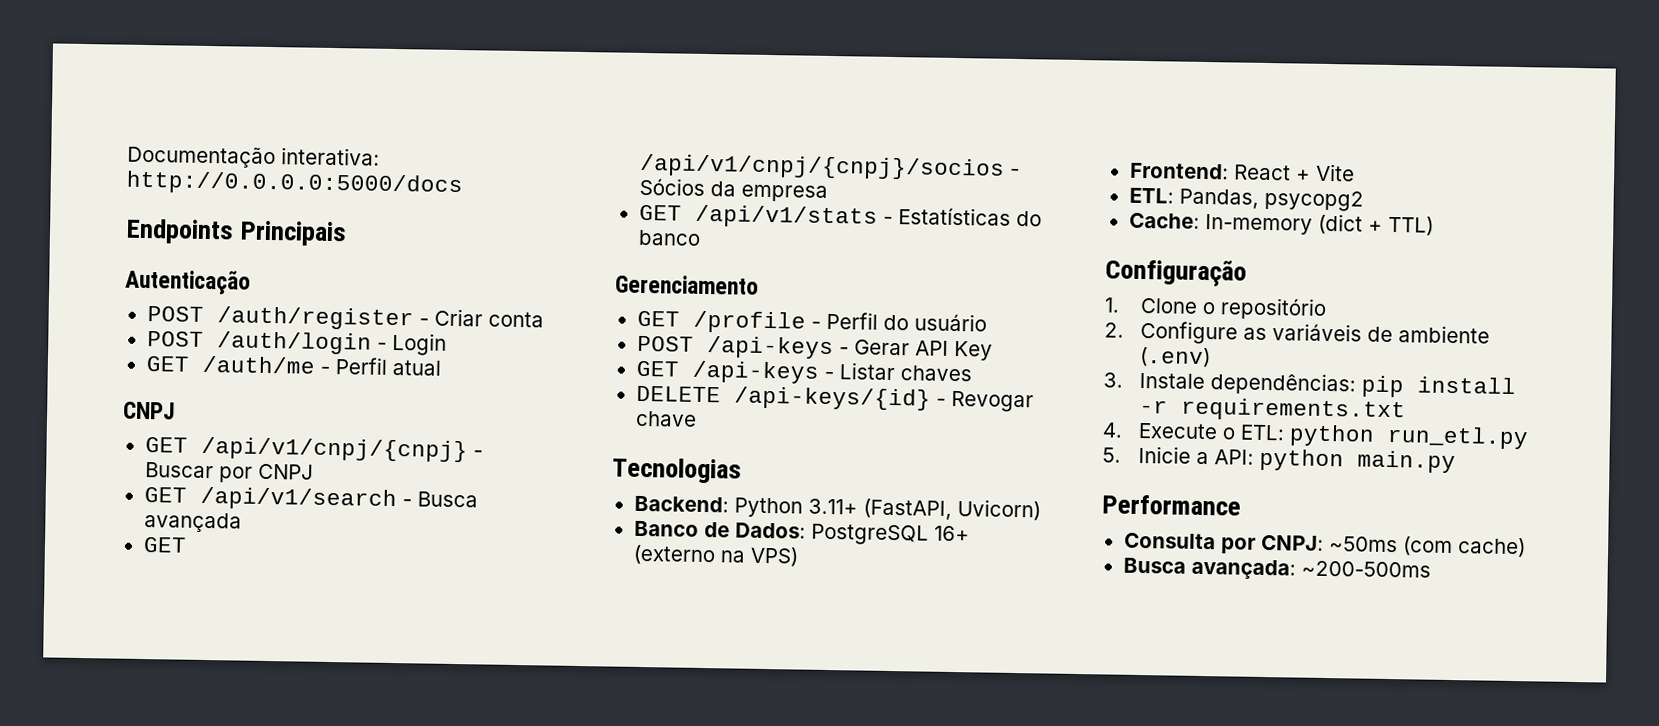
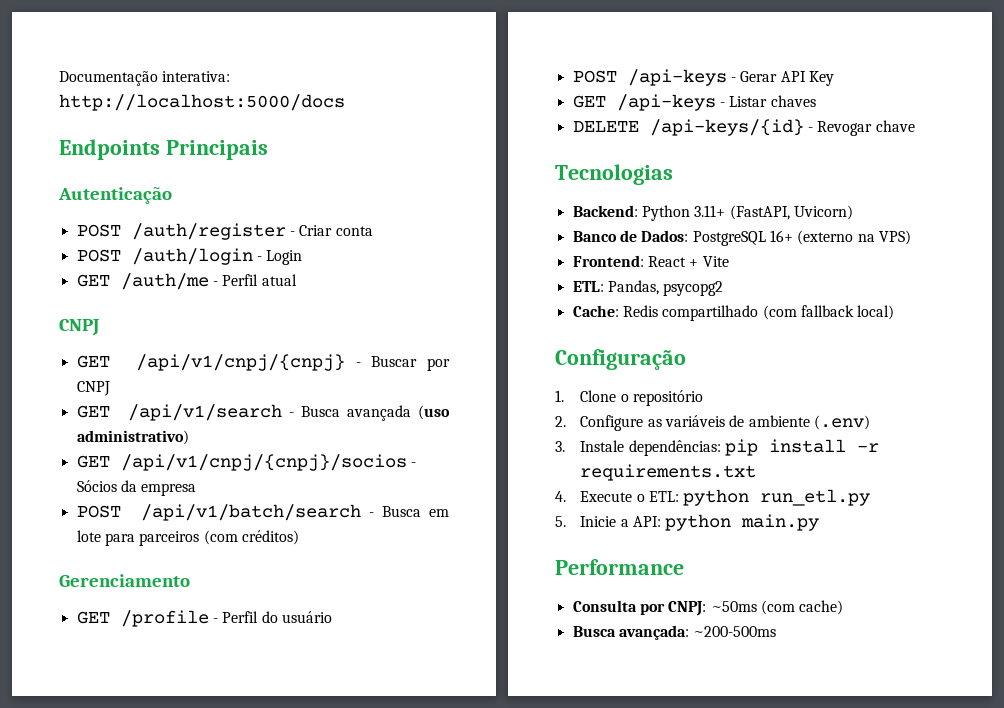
[126,170,463,198] http://0.0.0.0:5000/docs -> [59,94,345,111] http://localhost:5000/docs
(242, 522) none -> [418,405,451,420] [76,430,189,445] (uso administrativo)
[638,204,1042,229] [637,229,701,246] GET /api/v1/stats - Estatísticas do banco -> [76,504,449,521] [76,530,299,546] POST /api/v1/batch/search - Busca em lote para parceiros (com créditos)
[1204,213,1434,236] In-memory (dict + TTL) -> [622,305,895,321] Redis compartilhado (com fallback local)

